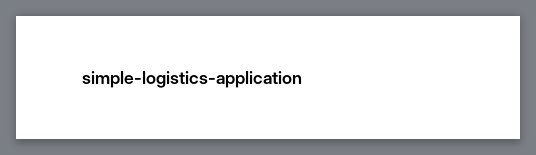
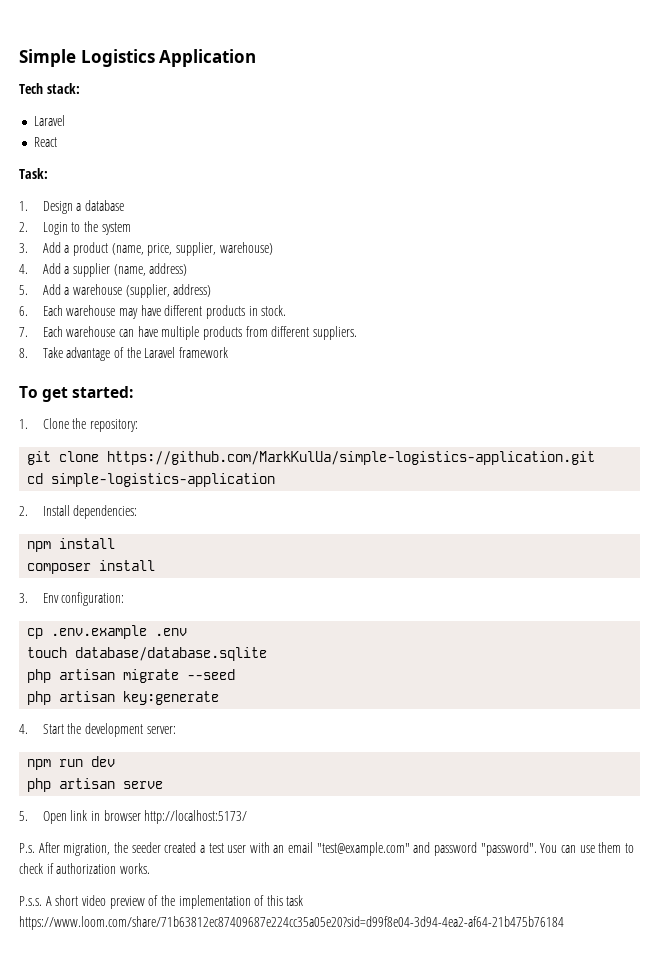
[82,71,302,88] simple-logistics-application -> [19,49,257,67] [19,83,80,94] [33,115,65,126] [33,137,57,147] [19,168,48,179] [19,200,125,214] [19,221,131,235] [19,242,273,256] [19,263,188,277] [19,284,212,298] [19,305,287,319] [19,326,357,340] [19,347,228,361] [19,386,134,402] [19,418,139,432] [27,451,596,465] [27,473,276,487] [19,505,138,519] [27,538,116,552] [27,560,156,574] [19,592,125,606] [27,625,188,639] [27,647,268,661] [27,669,236,683] [27,691,220,705] [19,723,176,737] [27,756,116,770] [27,778,164,792] [19,810,248,824] [19,842,634,856] [19,863,150,874] [19,895,304,909] [19,916,564,930] Simple Logistics Application // Tech stack: // Laravel // React // Task: // 1. Design a database // 2. Login to the system // 3. Add a product (name, price, supplier, warehouse) // 4. Add a supplier (name, address) // 5. Add a warehouse (supplier, address) // 6. Each warehouse may have different products in stock. // 7. Each warehouse can have multiple products from different suppliers. // 8. Take advantage of the Laravel framework // To get started: // 1. Clone the repository: // git clone https://github.com/MarkKulUa/simple-logistics-application.git // cd simple-logistics-application // 2. Install dependencies: // npm install // composer install // 3. Env configuration: // cp .env.example .env // touch database/database.sqlite // php artisan migrate --seed // php artisan key:generate // 4. Start the development server: // npm run dev // php artisan serve // 5. Open link in browser http://localhost:5173/ // P.s. After migration, the seeder created a test user with an email "test@example.com" and password "password". You can use them to check if authorization works. // P.s.s. A short video preview of the implementation of this task https://www.loom.com/share/71b63812ec87409687e224cc35a05e20?sid=d99f8e04-3d94-4ea2-af64-21b475b76184

